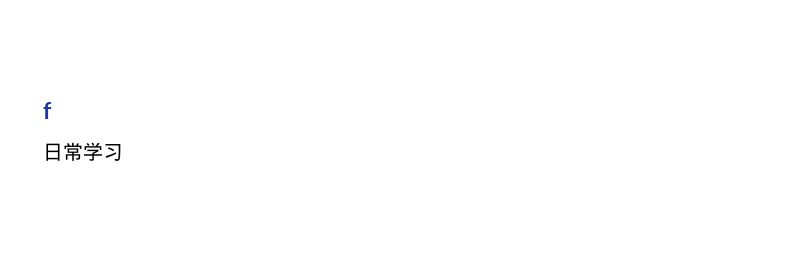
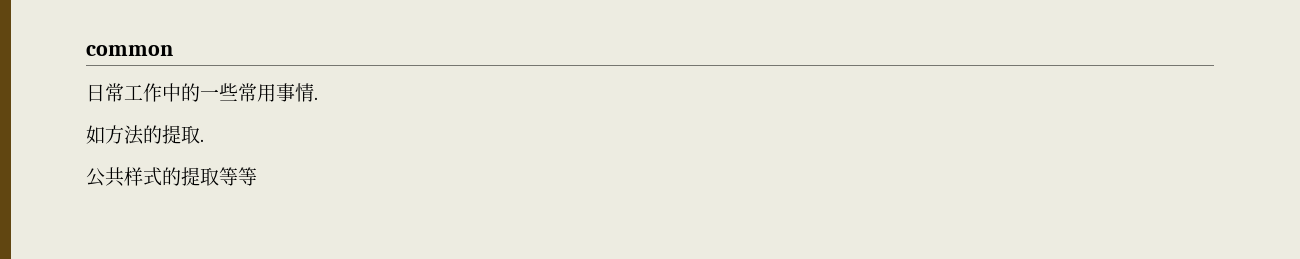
[43,102,52,119] f -> [86,45,173,56] common
[83,142,123,161] 学习 -> [124,83,318,102] [86,125,204,145] [86,167,257,187] 工作中的一些常用事情. // 如方法的提取. // 公共样式的提取等等

